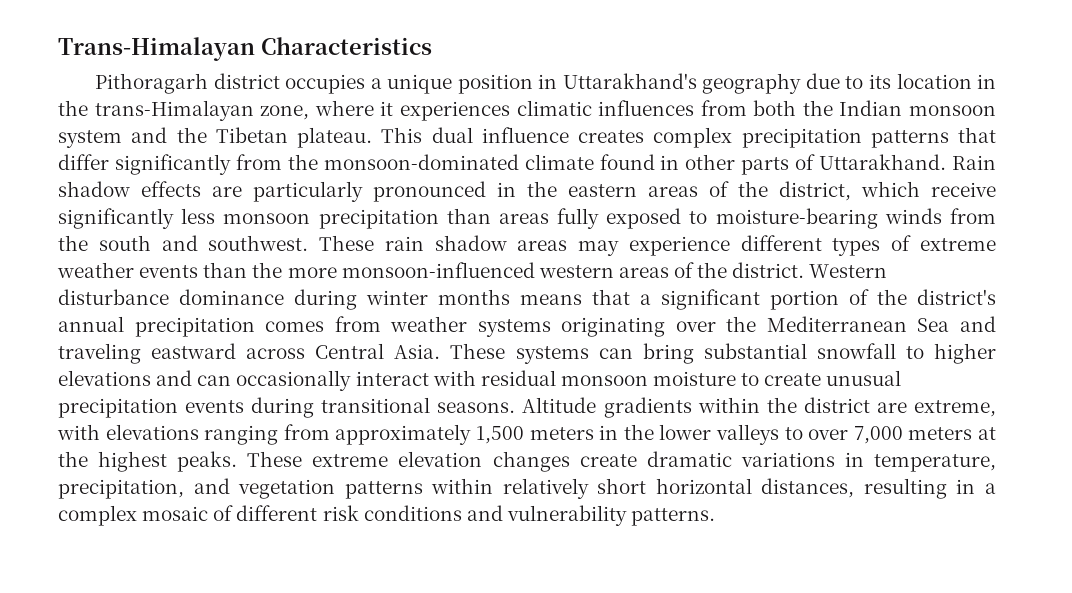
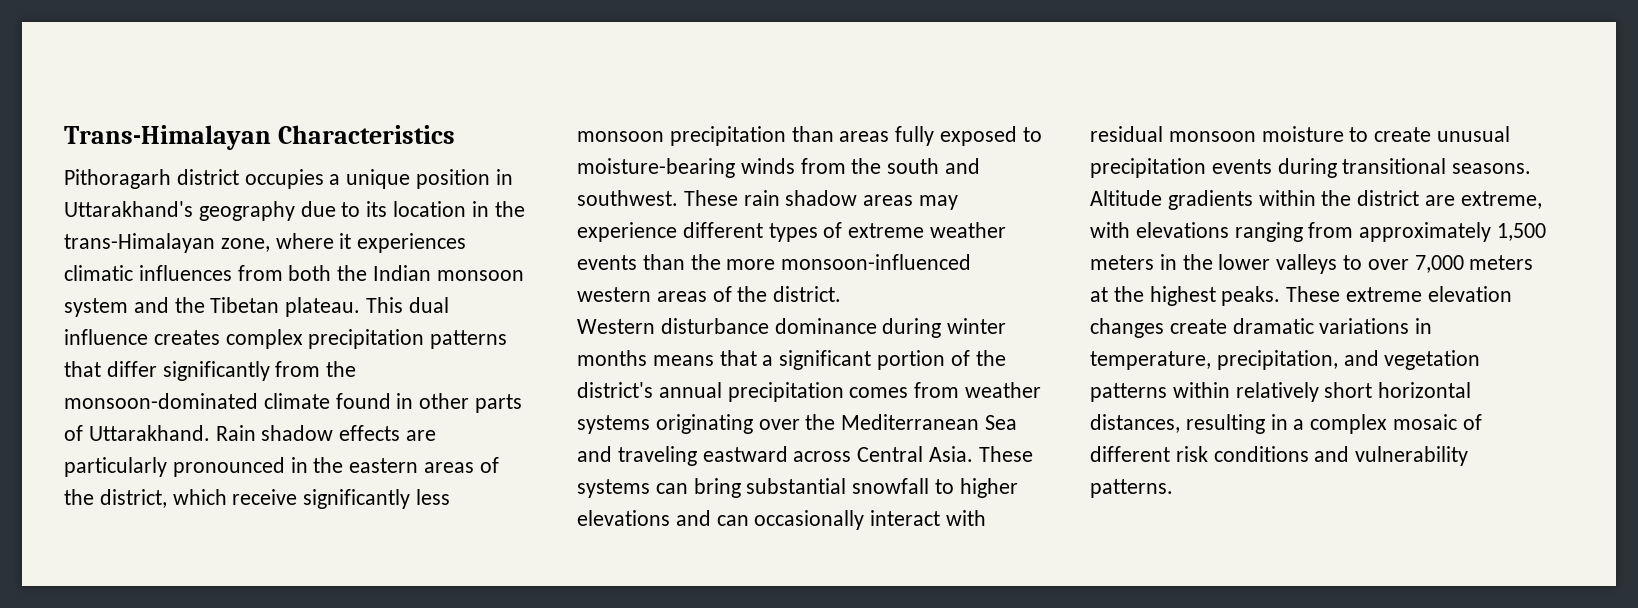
(805, 270) none -> (842, 294) //

